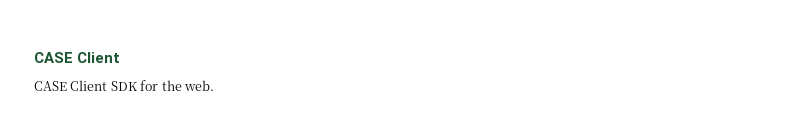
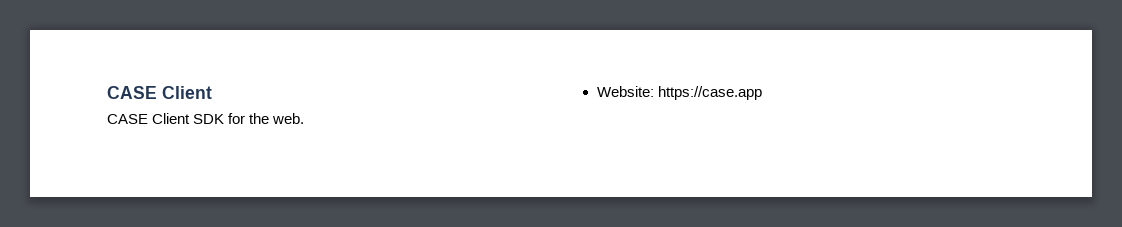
(214, 85) none -> [596,86,762,100] // Website: https://case.app

